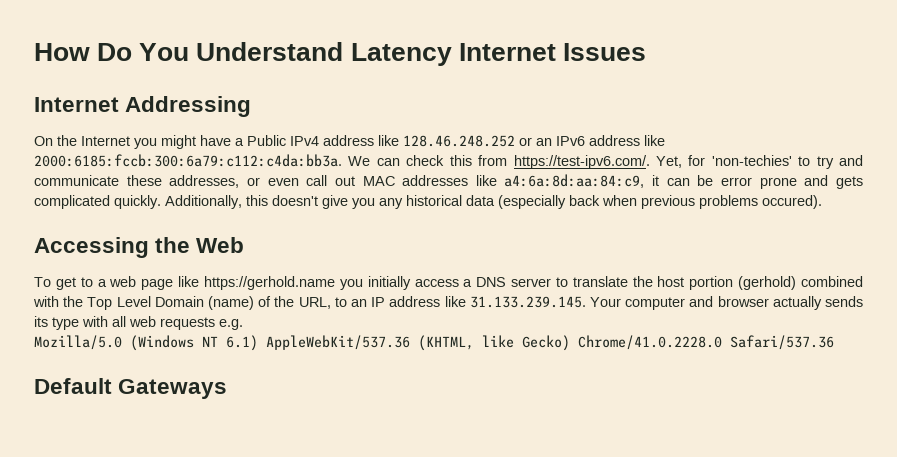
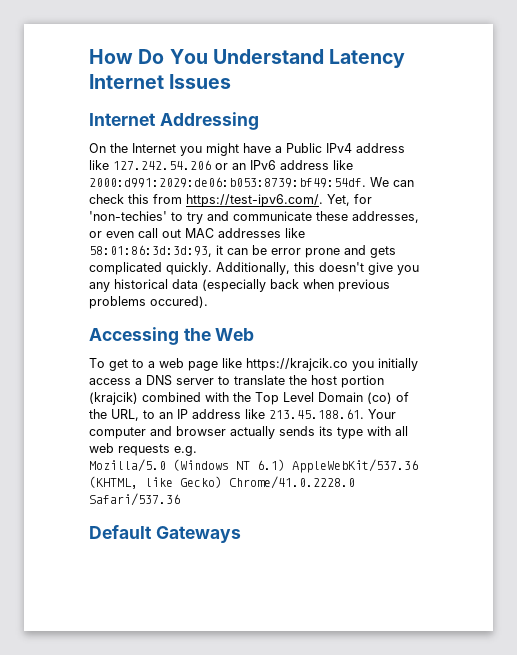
[403,135,515,147] 128.46.248.252 -> [113,160,211,170] 127.242.54.206
[34,154,342,167] 2000:6185:fccb:300:6a79:c112:c4da:bb3a. -> [89,177,366,188] 2000:d991:2029:de06:b053:8739:bf49:54df.
[504,174,645,188] a4:6a:8d:aa:84:c9, -> [89,245,212,257] 58:01:86:3d:3d:93,
[203,276,335,290] https://gerhold.name -> [246,358,348,371] https://krajcik.co
[738,276,797,290] (gerhold) -> [89,392,138,405] (krajcik)
[208,296,254,310] (name) -> [367,392,392,404] (co)
[469,296,586,308] 31.133.239.145. -> [269,409,364,419] 213.45.188.61.

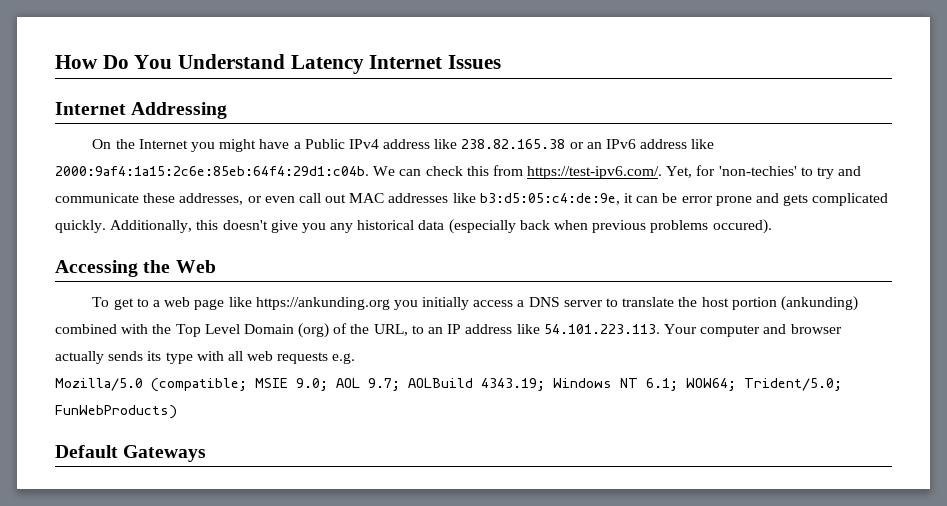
[113,160,211,170] 127.242.54.206 -> [461,139,566,149] 238.82.165.38
[89,177,366,188] 2000:d991:2029:de06:b053:8739:bf49:54df. -> [55,166,369,176] 2000:9af4:1a15:2c6e:85eb:64f4:29d1:c04b.
[89,245,212,257] 58:01:86:3d:3d:93, -> [479,193,620,205] b3:d5:05:c4:de:9e,
[246,358,348,371] https://krajcik.co -> [255,297,390,310] https://ankunding.org
[89,392,138,405] (krajcik) -> [780,296,858,311] (ankunding)
[367,392,392,404] (co) -> [298,323,330,338] (org)
[269,409,364,419] 213.45.188.61. -> [543,324,660,334] 54.101.223.113.
[173,459,418,473] [89,476,355,489] [89,493,180,506] (Windows NT 6.1) AppleWebKit/537.36 (KHTML, like Gecko) Chrome/41.0.2228.0 Safari/537.36 -> [151,378,842,392] [55,405,177,419] (compatible; MSIE 9.0; AOL 9.7; AOLBuild 4343.19; Windows NT 6.1; WOW64; Trident/5.0; FunWebProducts)

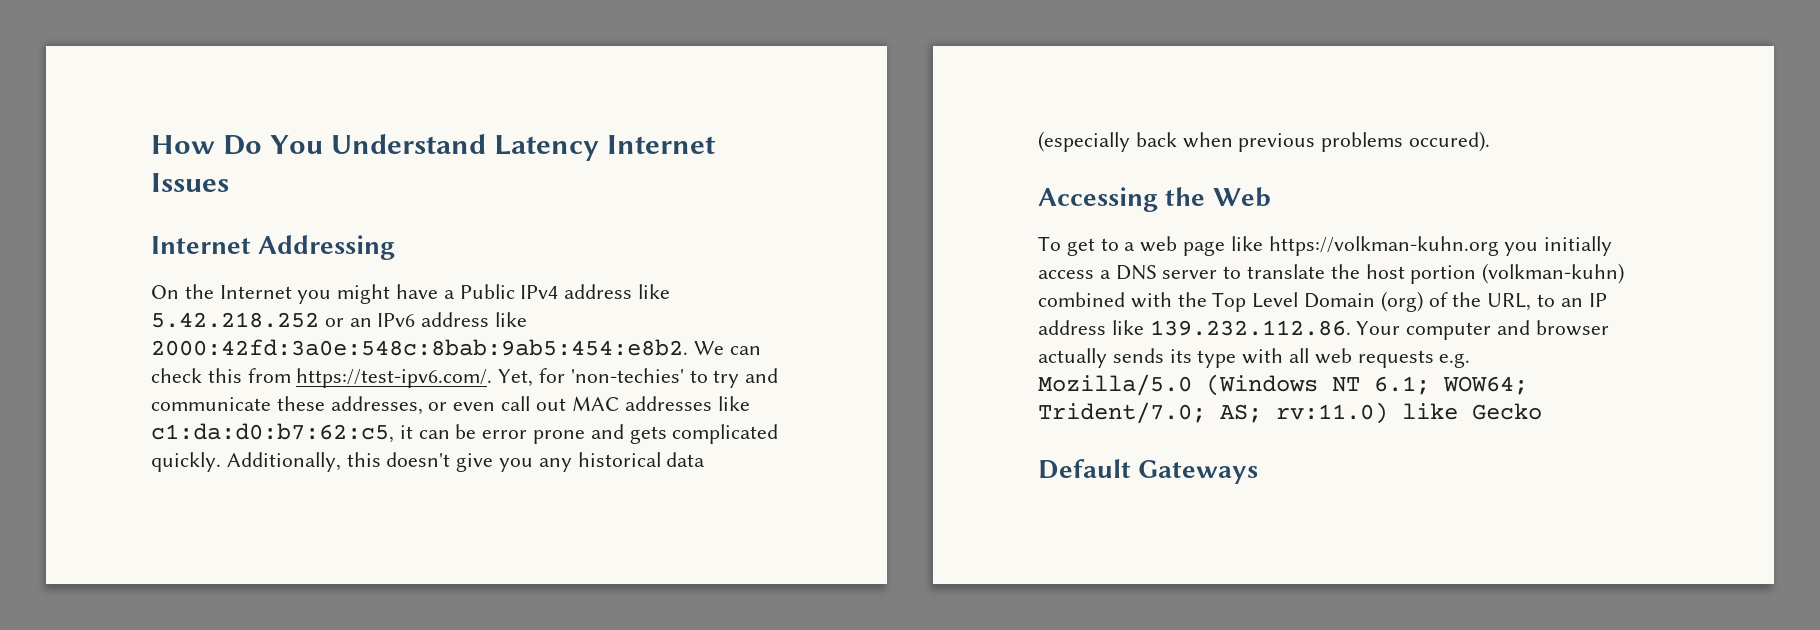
[461,139,566,149] 238.82.165.38 -> [151,312,319,328] 5.42.218.252
[55,166,369,176] 2000:9af4:1a15:2c6e:85eb:64f4:29d1:c04b. -> [151,339,688,356] 2000:42fd:3a0e:548c:8bab:9ab5:454:e8b2.
[479,193,620,205] b3:d5:05:c4:de:9e, -> [151,423,394,443] c1:da:d0:b7:62:c5,
[255,297,390,310] https://ankunding.org -> [1268,236,1499,256] https://volkman-kuhn.org
[780,296,858,311] (ankunding) -> [1482,263,1625,284] (volkman-kuhn)
[543,324,660,334] 54.101.223.113. -> [1149,320,1351,336] 139.232.112.86.
[151,378,842,392] [55,405,177,419] (compatible; MSIE 9.0; AOL 9.7; AOLBuild 4343.19; Windows NT 6.1; WOW64; Trident/5.0; FunWebProducts) -> [1206,374,1528,396] [1038,402,1542,424] (Windows NT 6.1; WOW64; Trident/7.0; AS; rv:11.0) like Gecko

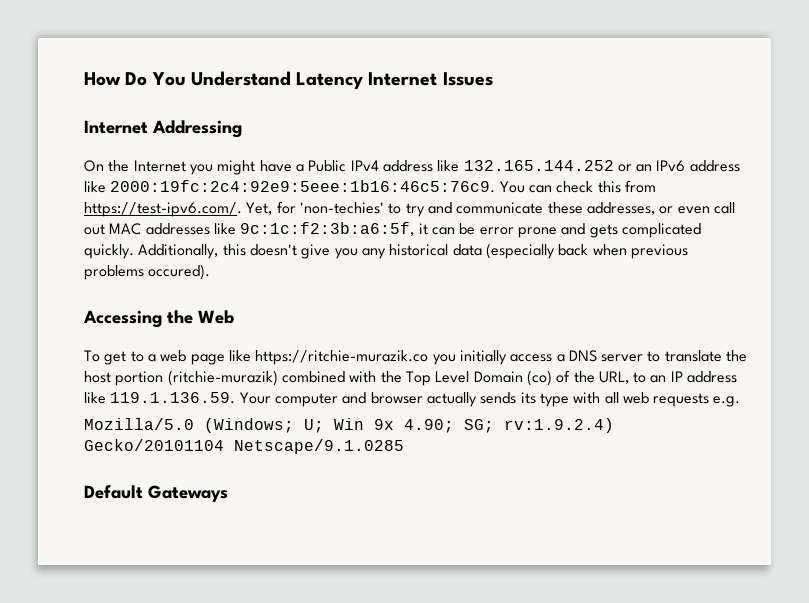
[151,312,319,328] 5.42.218.252 -> [463,160,614,171] 132.165.144.252
[151,339,724,356] 2000:42fd:3a0e:548c:8bab:9ab5:454:e8b2. We -> [110,180,525,193] 2000:19fc:2c4:92e9:5eee:1b16:46c5:76c9. You
[151,423,394,443] c1:da:d0:b7:62:c5, -> [240,222,415,236] 9c:1c:f2:3b:a6:5f,
[1268,236,1499,256] https://volkman-kuhn.org -> [255,350,429,365] https://ritchie-murazik.co
[1482,263,1625,284] (volkman-kuhn) -> [167,370,278,386] (ritchie-murazik)
[1380,291,1423,312] (org) -> [526,370,552,386] (co)
[1149,320,1351,336] 139.232.112.86. -> [110,392,236,404] 119.1.136.59.
[1206,374,1528,396] [1038,402,1542,424] (Windows NT 6.1; WOW64; Trident/7.0; AS; rv:11.0) like Gecko -> [204,418,614,433] [84,439,404,454] (Windows; U; Win 9x 4.90; SG; rv:1.9.2.4) Gecko/20101104 Netscape/9.1.0285

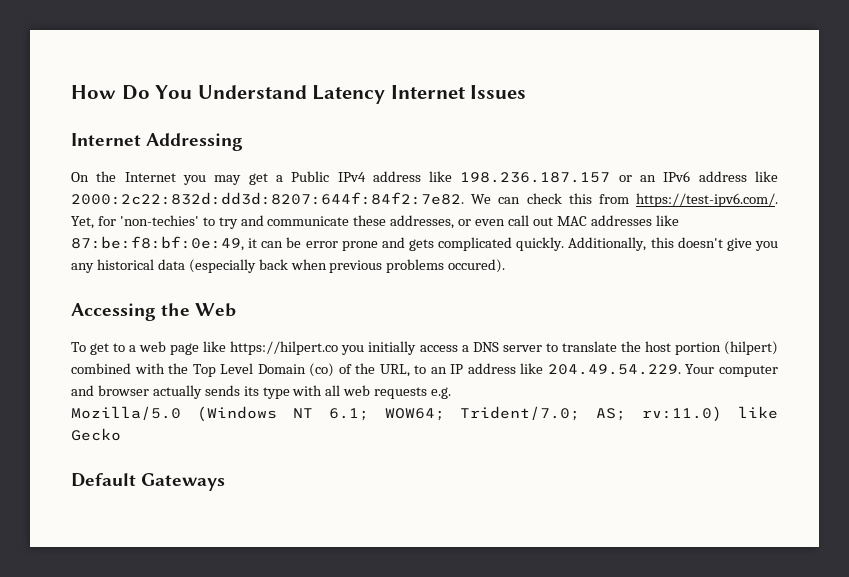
[217,160,292,175] might have -> [214,173,268,185] may get
[463,160,614,171] 132.165.144.252 -> [460,172,611,183] 198.236.187.157
[110,180,525,193] 2000:19fc:2c4:92e9:5eee:1b16:46c5:76c9. You -> [71,192,492,205] 2000:2c22:832d:dd3d:8207:644f:84f2:7e82. We
[240,222,415,236] 9c:1c:f2:3b:a6:5f, -> [71,236,244,251] 87:be:f8:bf:0e:49,
[255,350,429,365] https://ritchie-murazik.co -> [230,341,339,355] https://hilpert.co
[167,370,278,386] (ritchie-murazik) -> [723,341,778,355] (hilpert)
[110,392,236,404] 119.1.136.59. -> [547,364,681,375] 204.49.54.229.
[204,418,614,433] [84,439,404,454] (Windows; U; Win 9x 4.90; SG; rv:1.9.2.4) Gecko/20101104 Netscape/9.1.0285 -> [196,406,778,422] [71,428,121,441] (Windows NT 6.1; WOW64; Trident/7.0; AS; rv:11.0) like Gecko

